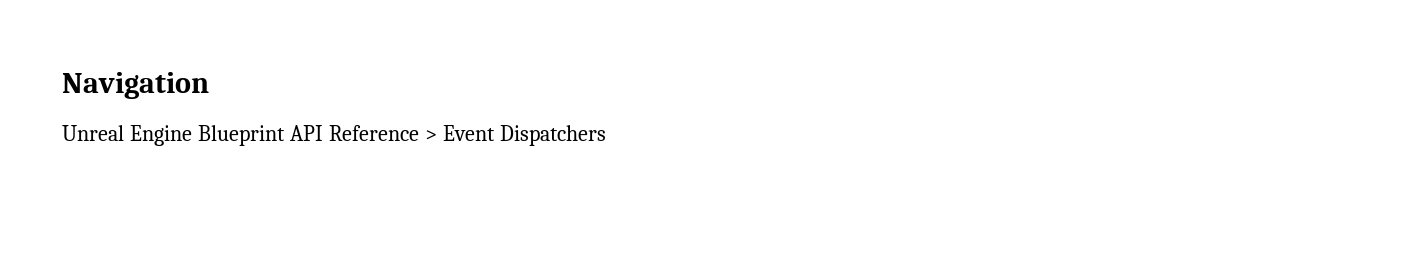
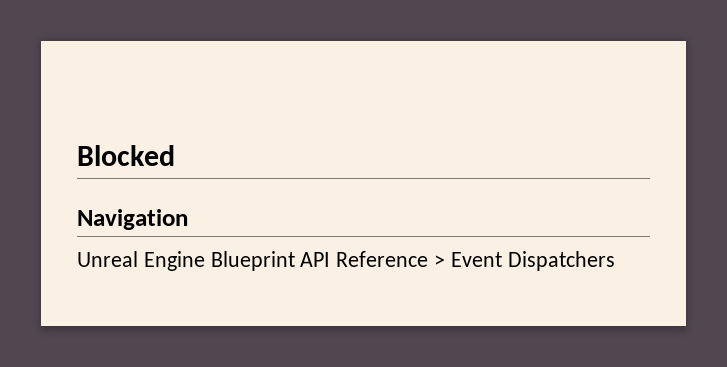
(62, 85) none -> [77,145,175,166] Blocked //

